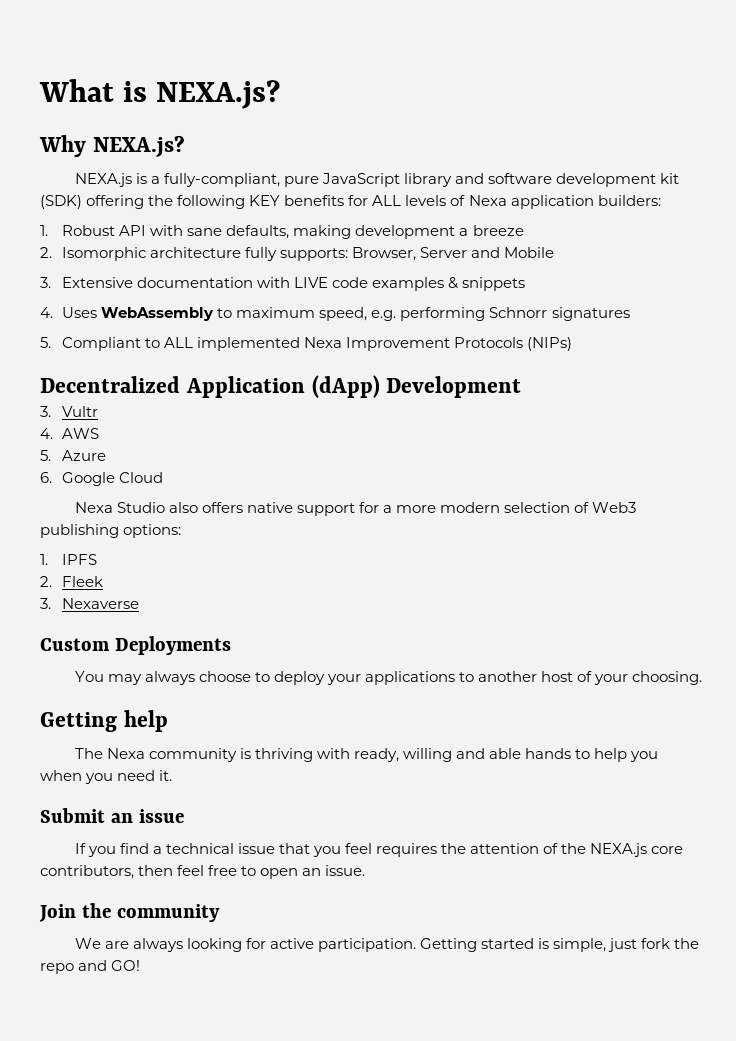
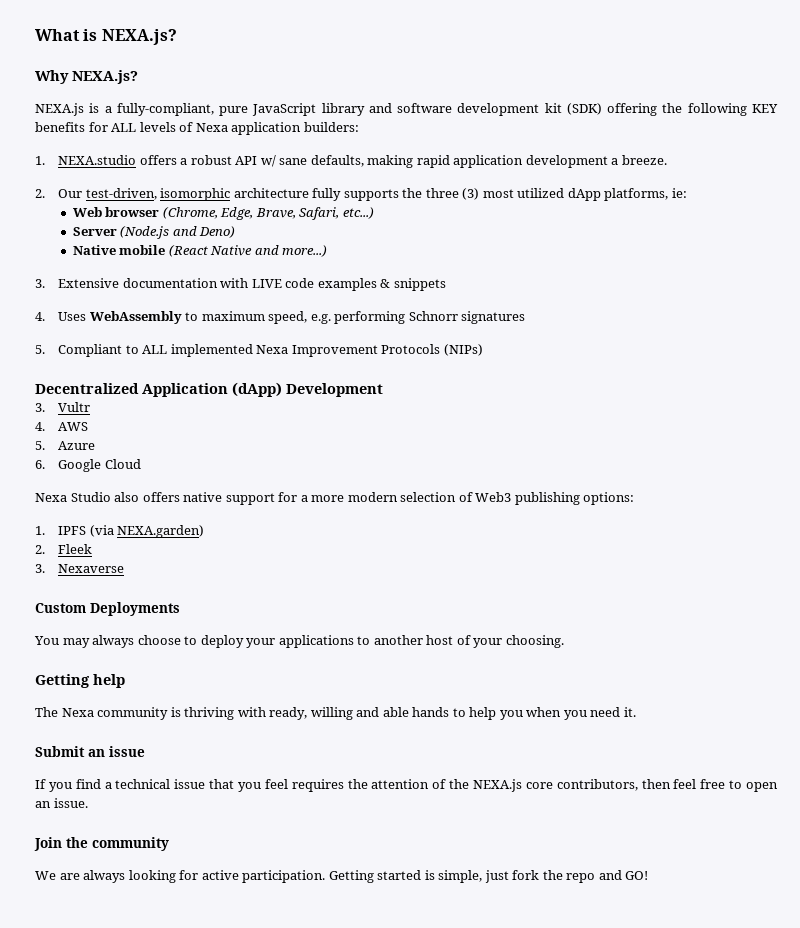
[62,225,184,236] Robust API with -> [58,155,276,167] NEXA.studio offers a robust API w/
(352, 232) none -> [416,155,524,168] rapid application
[472,225,524,236] [40,247,555,261] breeze // 2. Isomorphic architecture fully supports: Browser, Server and Mobile -> [621,155,667,165] [35,188,687,201] [72,207,374,220] [72,226,236,239] [72,245,328,257] breeze. // 2. Our test-driven, isomorphic architecture fully supports the three (3) most utilized dApp platforms, ie: // Web browser (Chrome, Edge, Brave, Safari, etc...) // Server (Node.js and Deno) // Native mobile (React Native and more...)
(98, 559) none -> [89,525,205,538] (via NEXA.garden)

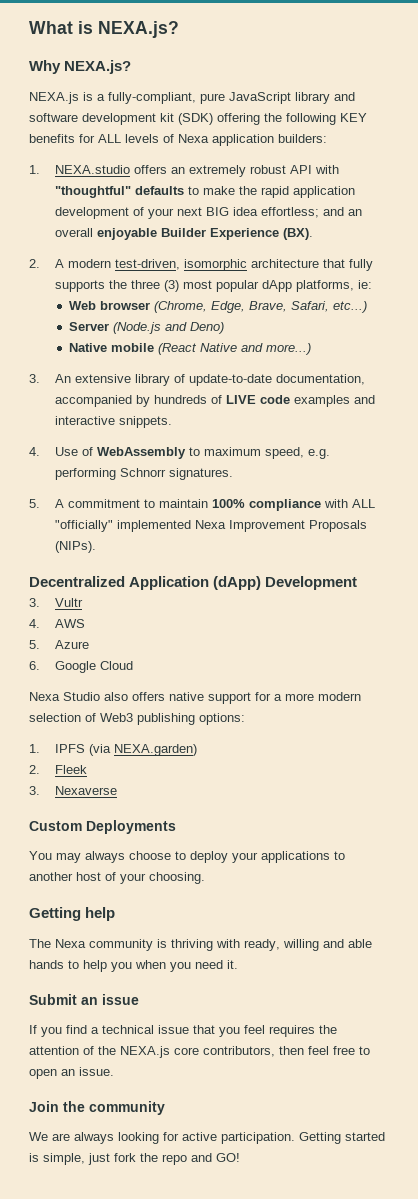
[180,155,667,168] [35,189,83,198] a robust API w/ sane defaults, making rapid application development a breeze. // 2. Our -> [170,165,339,177] [54,186,355,198] [54,207,362,219] [54,228,313,240] [29,259,111,268] an extremely robust API with "thoughtful" defaults to make the rapid application development of your next BIG idea effortless; and an overall enjoyable Builder Experience (BX). // 2. A modern
(309, 193) none -> [322,259,345,268] that
[517,188,565,198] utilized -> [215,280,259,292] popular
[58,278,446,291] [35,312,87,321] Extensive documentation with LIVE code examples & snippets // 4. Uses -> [54,374,365,386] [54,395,375,407] [54,416,172,428] [29,447,93,456] An extensive library of update-to-date documentation, accompanied by hundreds of LIVE code examples and interactive snippets. // 4. Use of
[461,311,526,324] [35,344,168,357] signatures // 5. Compliant to ALL -> [168,468,233,480] [29,499,375,511] [54,520,113,532] signatures. // 5. A commitment to maintain 100% compliance with ALL "officially"
[381,344,483,356] Protocols (NIPs) -> [308,520,367,532] [54,541,96,553] Proposals (NIPs).

